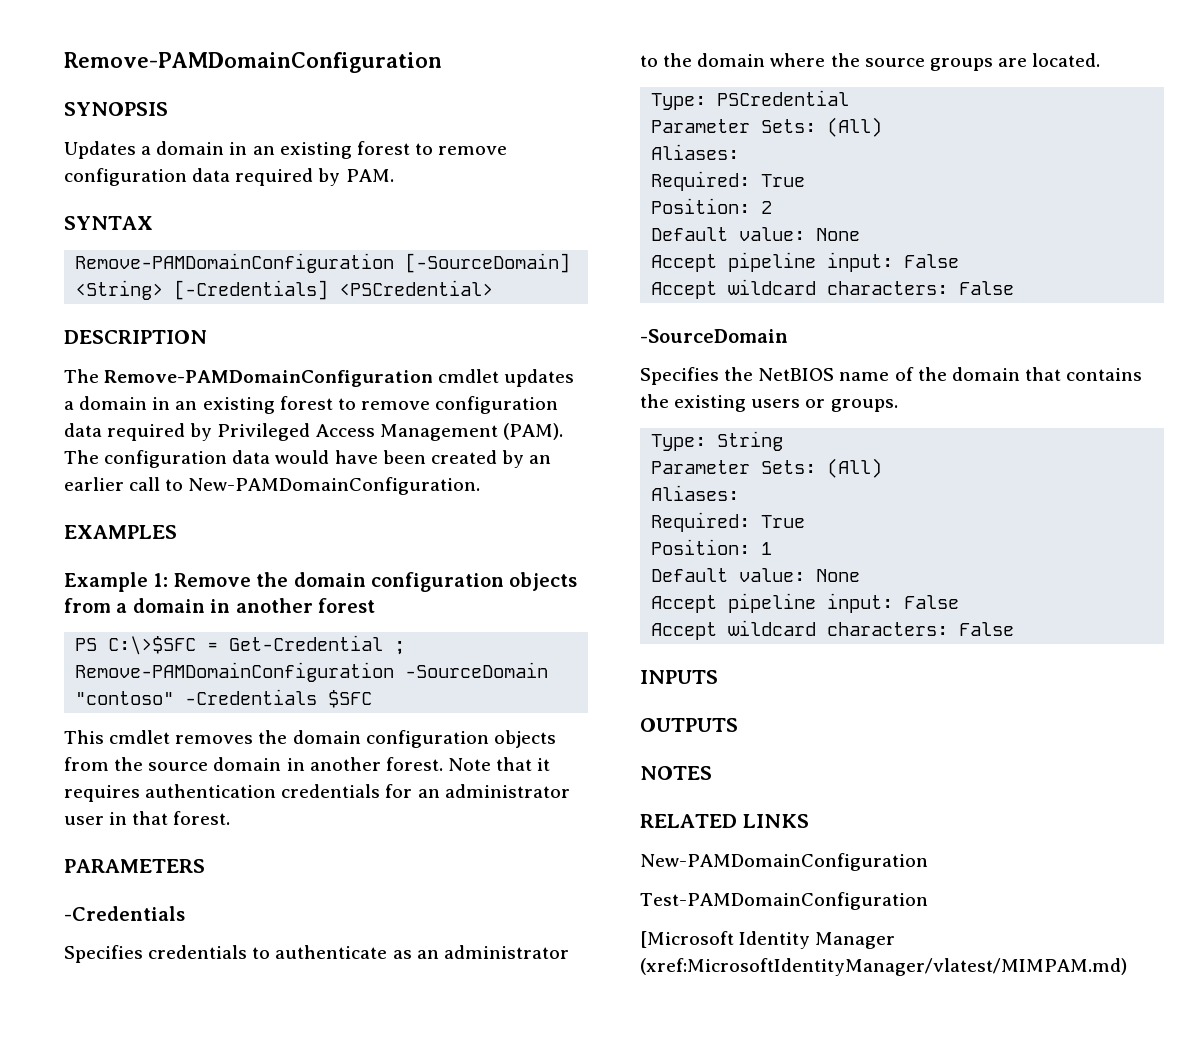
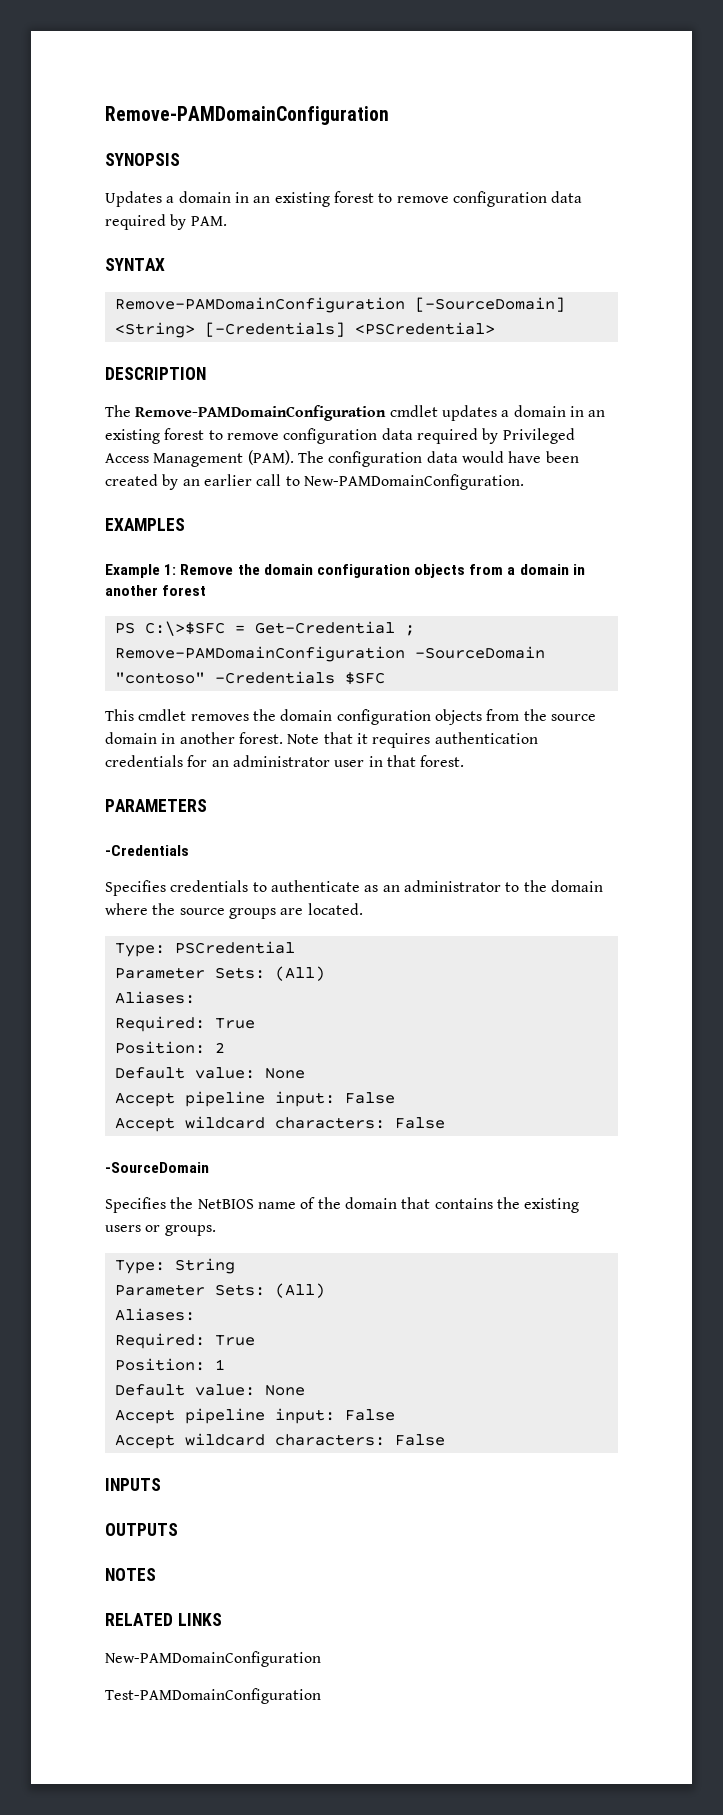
[640,931,896,949] [640,958,1127,976] // [Microsoft Identity Manager (xref:MicrosoftIdentityManager/vlatest/MIMPAM.md) -> (321, 1696) none

